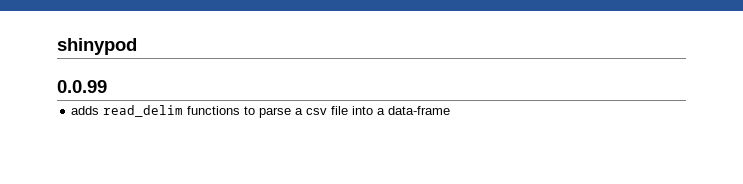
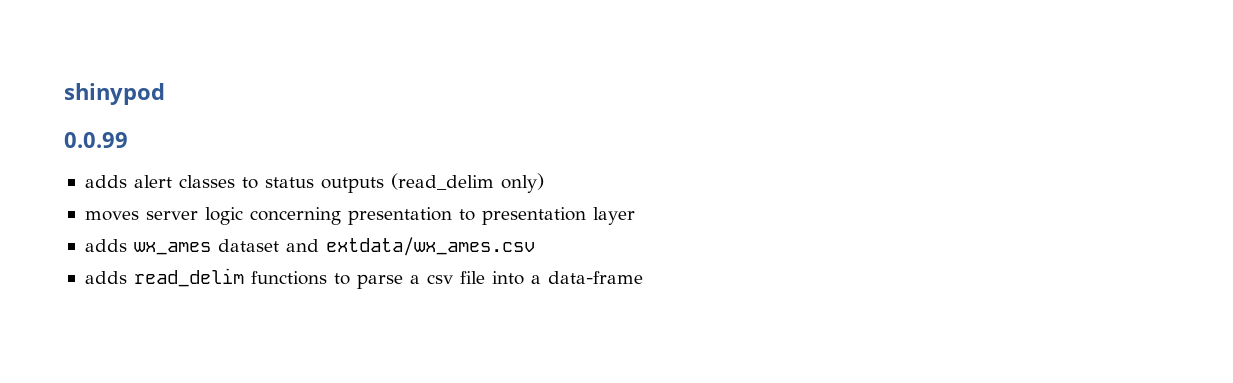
(107, 86) none -> [84,173,544,193] [84,207,635,225] [84,237,535,256] // adds alert classes to status outputs (read_delim only) // moves server logic concerning presentation to presentation layer // adds wx_ames dataset and extdata/wx_ames.csv

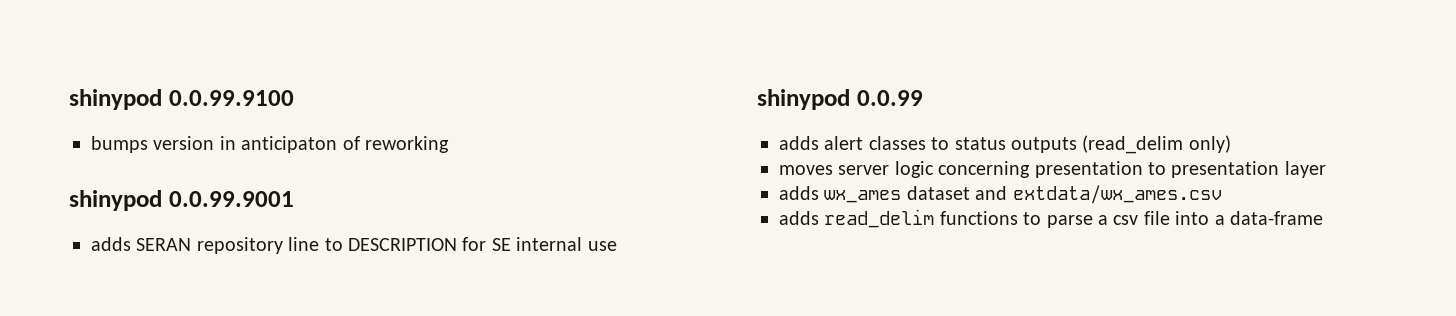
[64,83,165,105] shinypod // -> [69,89,294,110] [91,136,449,153] [69,190,294,211] [91,237,617,254] [757,89,850,110] shinypod 0.0.99.9100 // bumps version in anticipaton of reworking // shinypod 0.0.99.9001 // adds SERAN repository line to DESCRIPTION for SE internal use // shinypod

